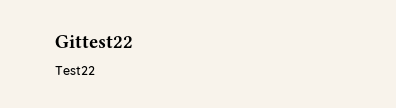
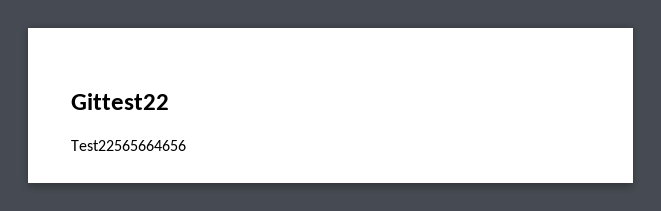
[55,66,95,75] Test22 -> [71,140,186,151] Test22565664656

